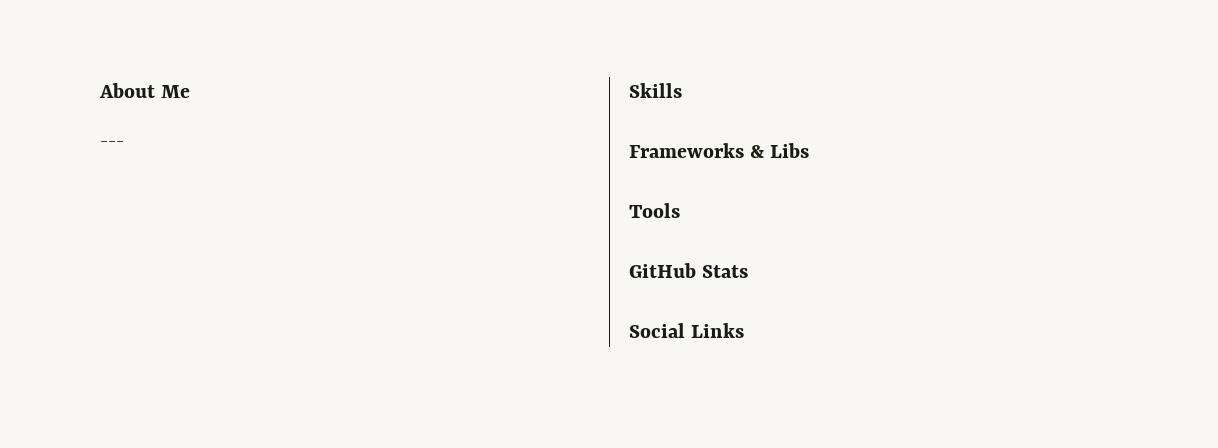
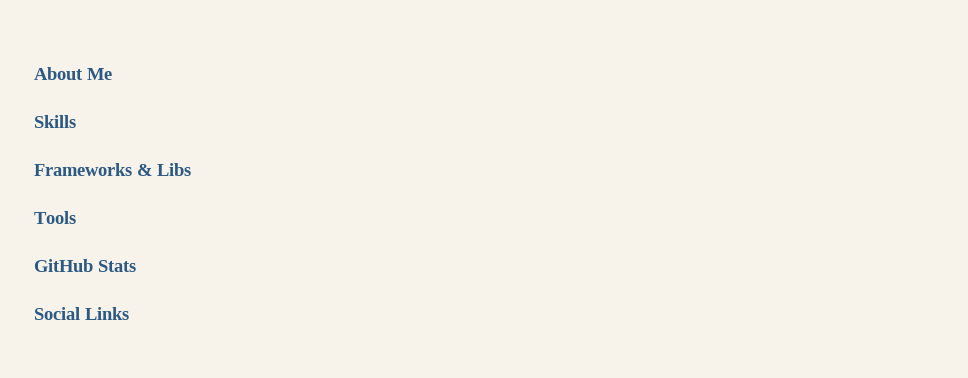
[100,141,124,146] // --- -> (112, 74) none

